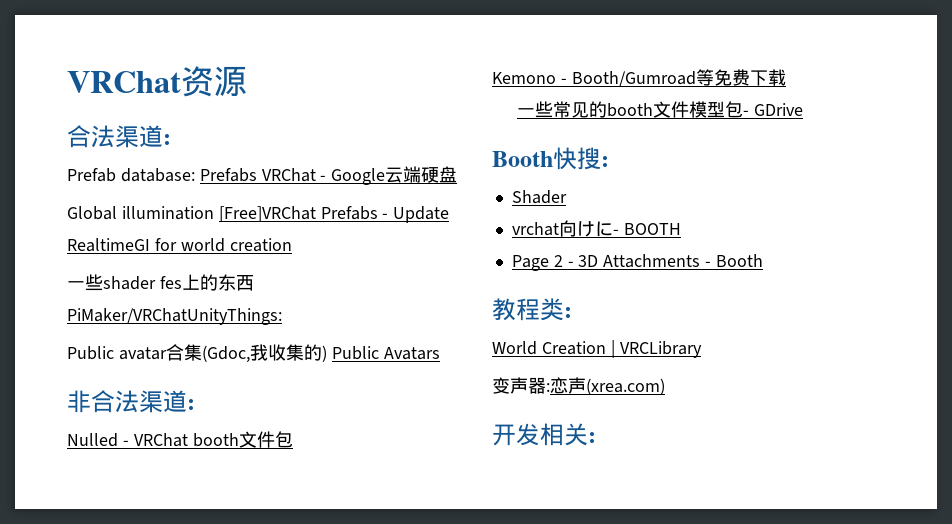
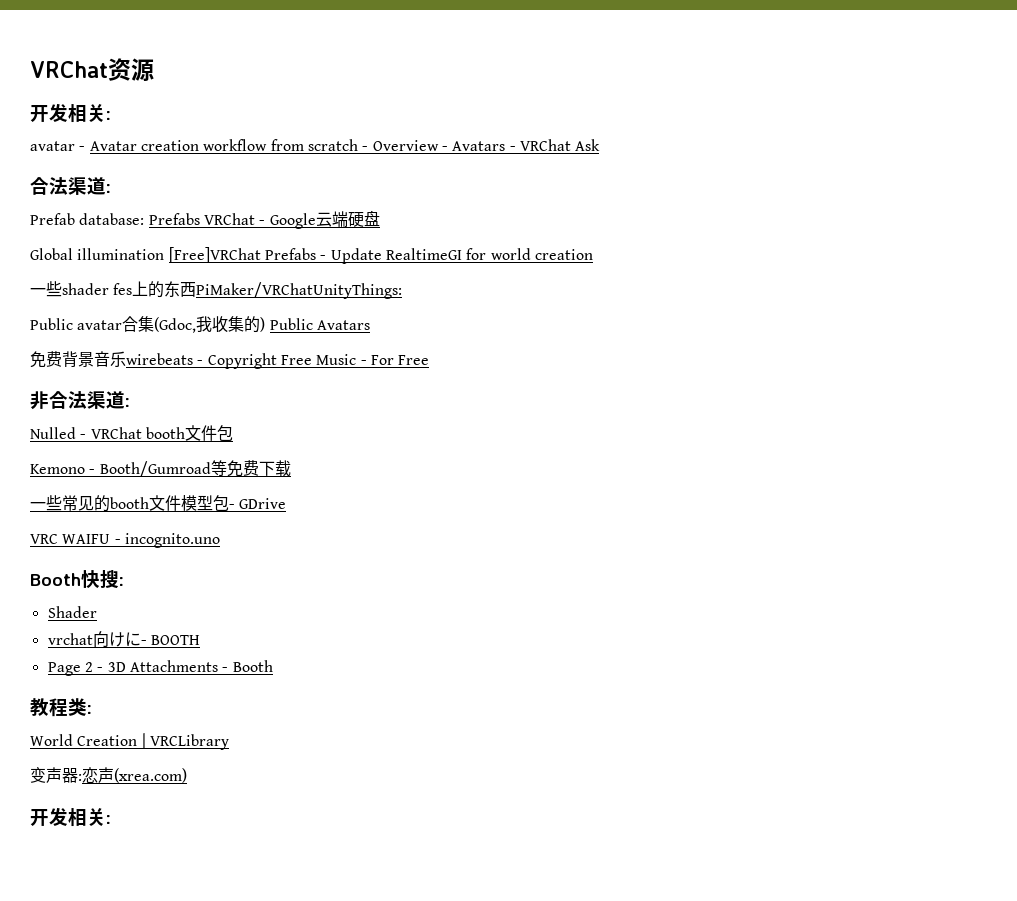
(247, 81) none -> [30,103,111,123] [30,139,601,151] // 开发相关: // avatar - Avatar creation workflow from scratch - Overview - Avatars - VRChat Ask
(440, 353) none -> [30,351,430,369] // 免费背景音乐wirebeats - Copyright Free Music - For Free
(803, 109) none -> [30,533,220,548] // VRC WAIFU - incognito.uno

